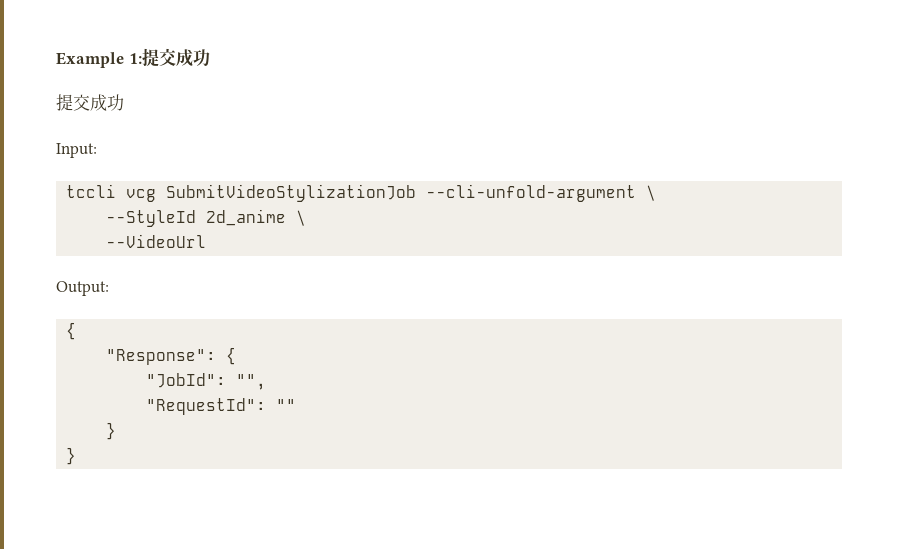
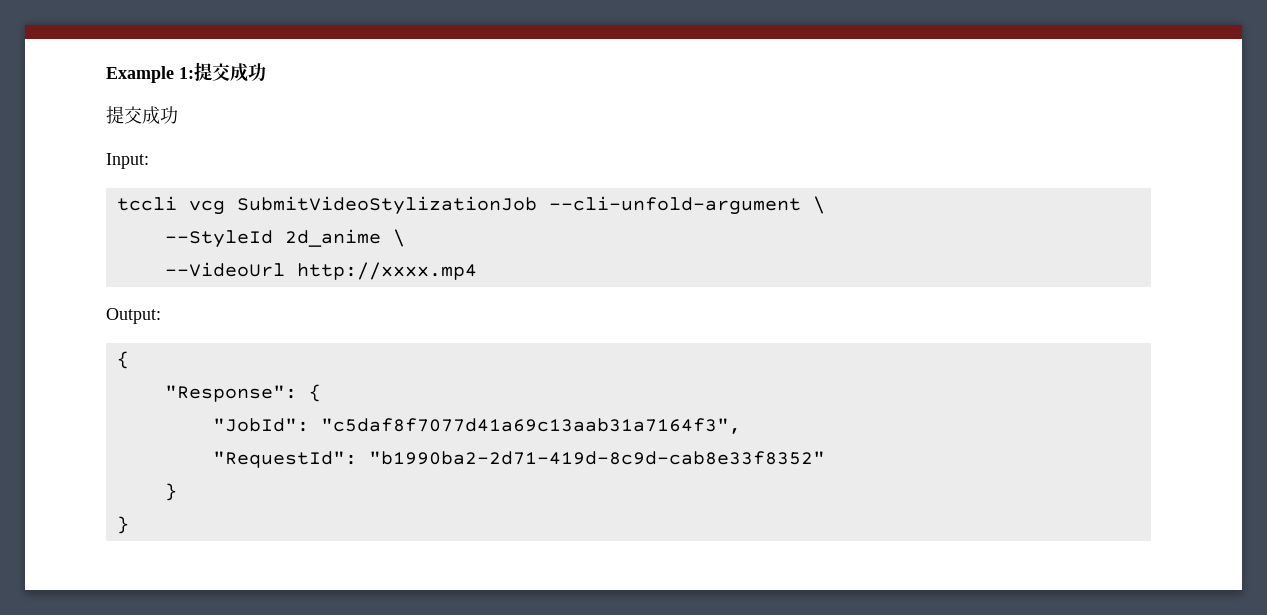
(207, 241) none -> [296,262,477,280] http://xxxx.mp4
[236,374,267,390] "", -> [320,418,741,434] "c5daf8f7077d41a69c13aab31a7164f3",
[276,399,297,411] "" -> [368,451,825,465] "b1990ba2-2d71-419d-8c9d-cab8e33f8352"

